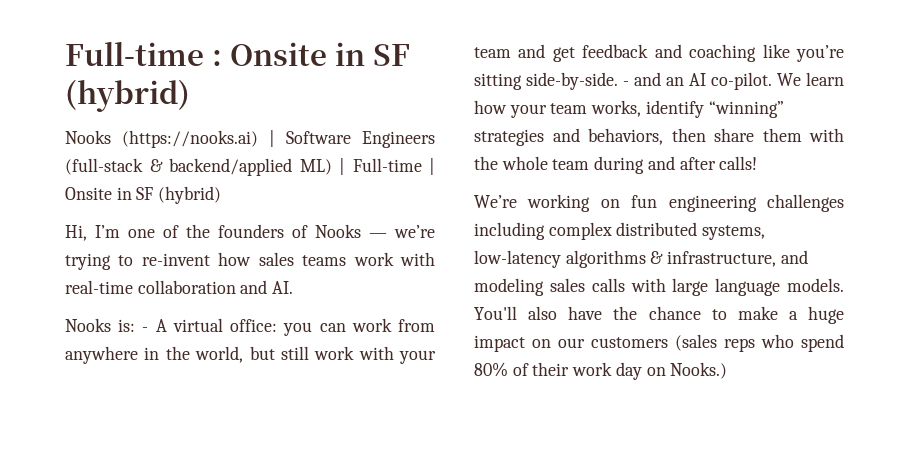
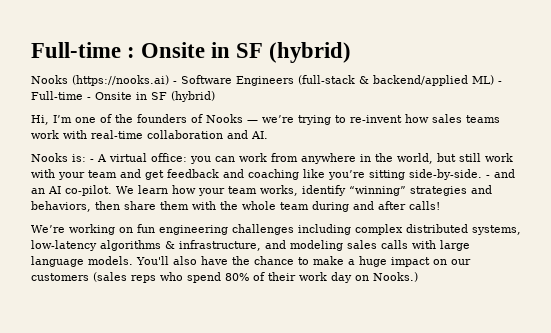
[269,130,275,147] | -> [173,81,177,84] -
[339,158,435,175] | Full-time | -> [498,81,502,84] [31,91,91,100] - Full-time -

